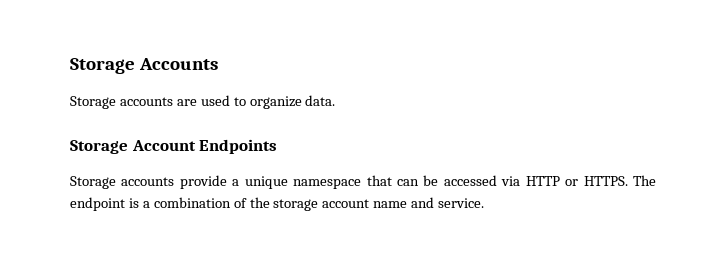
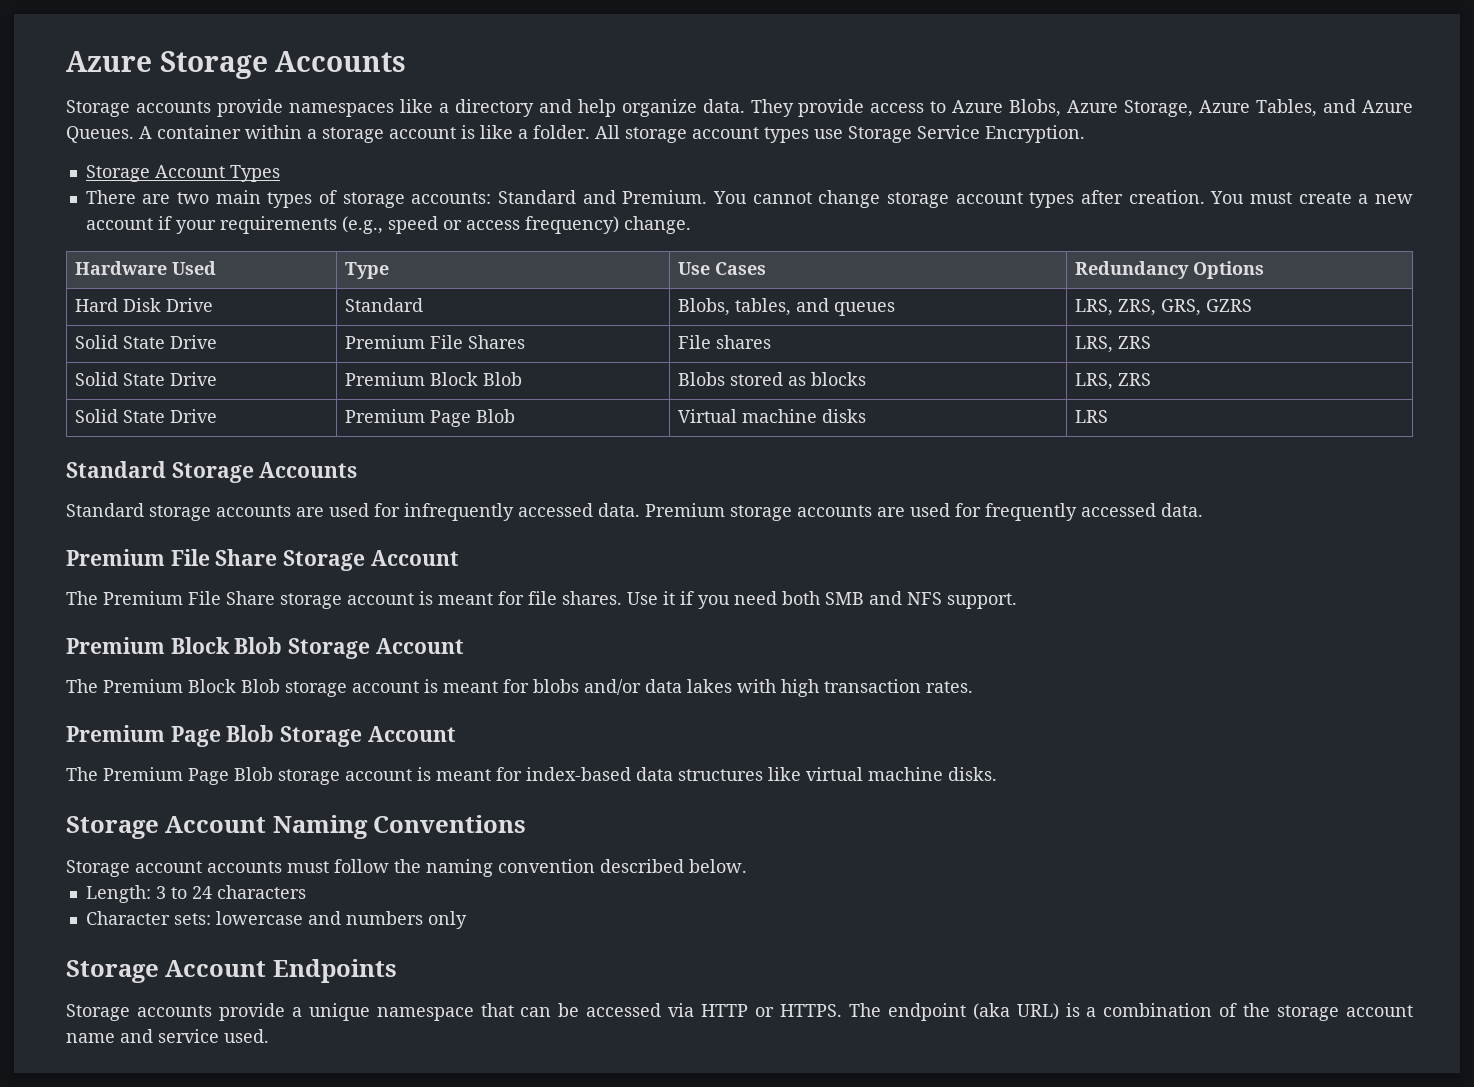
(70, 66) none -> [66,51,152,72] Azure
[176,95,336,109] are used to organize data. -> [216,99,1414,117] [66,125,1085,143] [85,165,280,182] [85,190,1413,208] [85,216,691,234] [74,261,216,275] [344,262,389,279] [677,262,766,275] [1074,261,1264,279] [74,298,213,312] [344,298,423,312] [677,298,895,316] [1074,299,1252,316] [74,335,217,349] [344,335,525,349] [677,335,771,349] [1074,336,1151,353] [74,372,217,386] [344,372,522,386] [677,372,866,386] [1074,373,1151,390] [74,409,217,423] [344,409,515,427] [677,409,866,423] [1074,410,1108,423] [66,461,358,483] [66,503,1203,521] [66,549,459,571] [66,591,1017,609] [66,637,464,659] [66,679,973,697] [66,725,456,747] [66,767,997,785] [66,815,527,839] [66,859,747,877] [85,885,306,903] [85,911,467,929] provide namespaces like a directory and help organize data. They provide access to Azure Blobs, Azure Storage, Azure Tables, and Azure Queues. A container within a storage account is like a folder. All storage account types use Storage Service Encryption. // Storage Account Types // There are two main types of storage accounts: Standard and Premium. You cannot change storage account types after creation. You must create a new account if your requirements (e.g., speed or access frequency) change. // Hardware Used | Type | Use Cases | Redundancy Options // Hard Disk Drive | Standard | Blobs, tables, and queues | LRS, ZRS, GRS, GZRS // Solid State Drive | Premium File Shares | File shares | LRS, ZRS // Solid State Drive | Premium Block Blob | Blobs stored as blocks | LRS, ZRS // Solid State Drive | Premium Page Blob | Virtual machine disks | LRS // Standard Storage Accounts // Standard storage accounts are used for infrequently accessed data. Premium storage accounts are used for frequently accessed data. // Premium File Share Storage Account // The Premium File Share storage account is meant for file shares. Use it if you need both SMB and NFS support. // Premium Block Blob Storage Account // The Premium Block Blob storage account is meant for blobs and/or data lakes with high transaction rates. // Premium Page Blob Storage Account // The Premium Page Blob storage account is meant for index-based data structures like virtual machine disks. // Storage Account Naming Conventions // Storage account accounts must follow the naming convention described below. // Length: 3 to 24 characters // Character sets: lowercase and numbers only
(125, 204) none -> [972,1003,1059,1020] (aka URL)
[438,198,485,208] service. -> [158,1029,269,1043] service used.

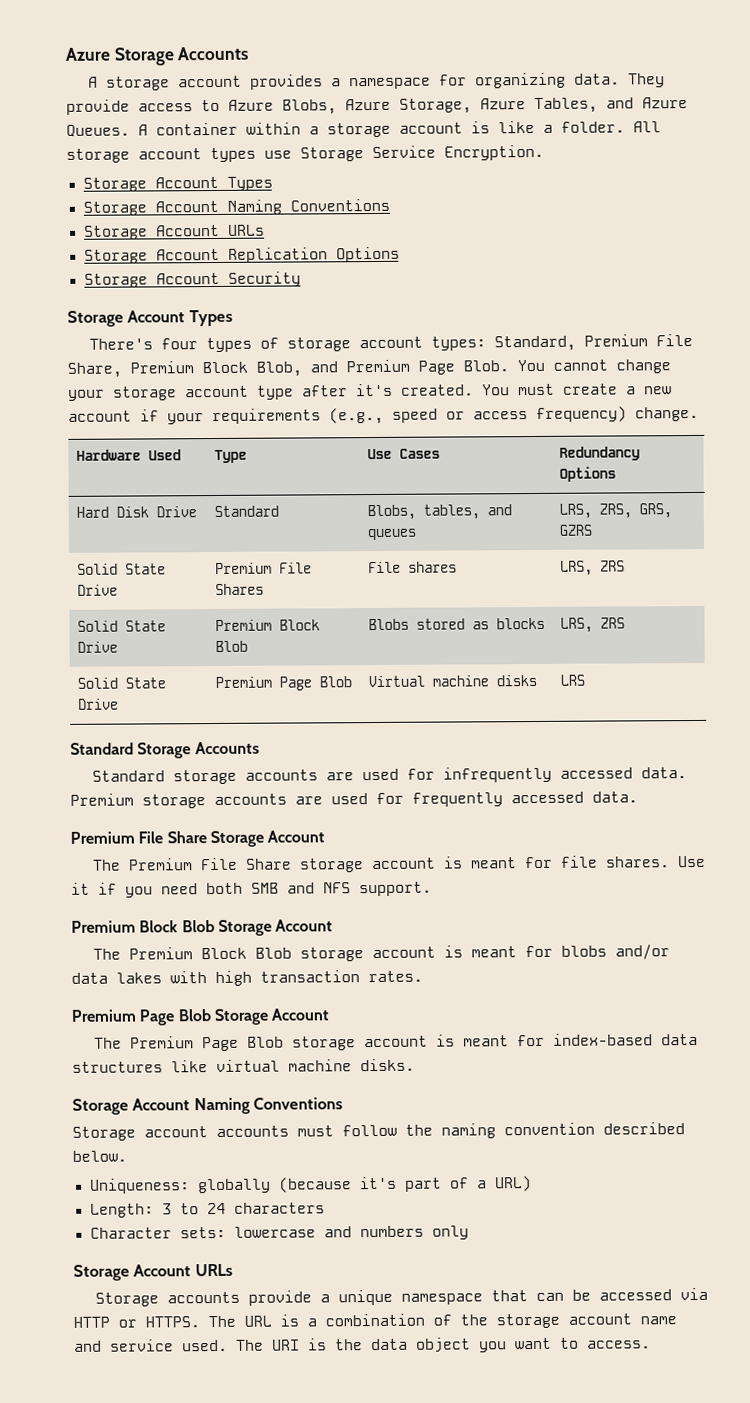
[66,99,697,117] Storage accounts provide namespaces like a directory and help organize -> [88,72,567,91] A storage account provides a namespace for organizing
[85,190,708,208] There are two main types of storage accounts: Standard and Premium. -> [82,198,390,216] [83,224,265,240] [83,246,400,264] [83,271,301,288] [67,309,233,327] [89,333,694,353] [67,359,509,378] Storage Account Naming Conventions // Storage Account URLs // Storage Account Replication Options // Storage Account Security // Storage Account Types // There's four types of storage account types: Standard, Premium File Share, Premium Block Blob, and Premium Page Blob.
[887,190,1205,208] storage account types after creation. -> [68,383,474,401] your storage account type after it's created.
(747, 866) none -> [88,1176,532,1194] // Uniqueness: globally (because it's part of a URL)
[272,959,397,983] Endpoints -> [194,1263,233,1277] URLs
[887,1003,1059,1021] endpoint (aka URL) -> [244,1315,272,1327] URL
(269, 1036) none -> [236,1337,651,1353] The URI is the data object you want to access.

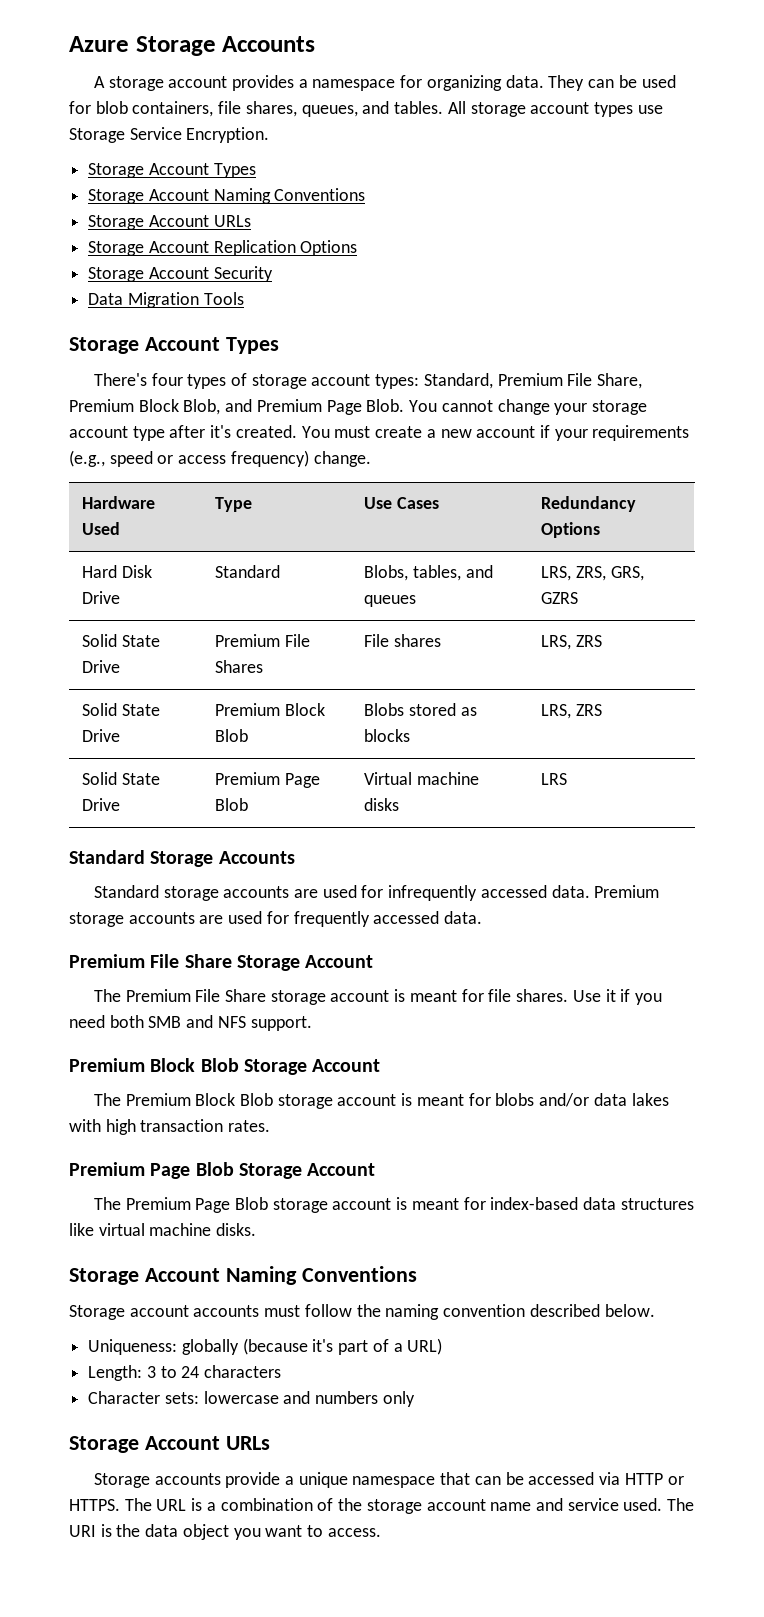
[66,97,688,115] [66,120,625,138] provide access to Azure Blobs, Azure Storage, Azure Tables, and Azure Queues. A container within a storage account is like a folder. -> [588,75,676,88] [69,101,444,117] can be used for blob containers, file shares, queues, and tables.
(301, 279) none -> [88,292,244,308] // Data Migration Tools

